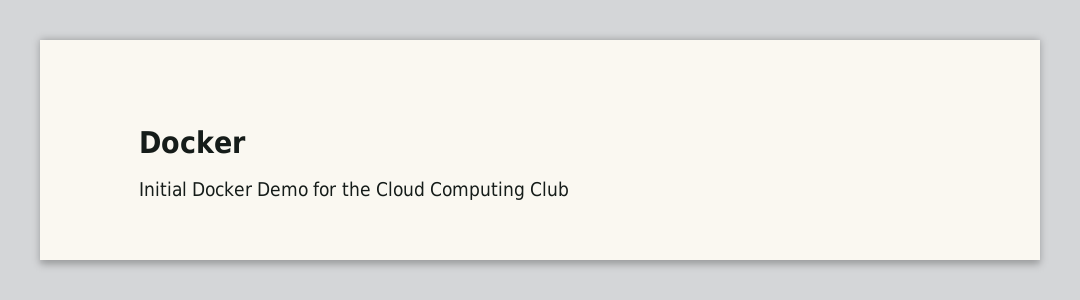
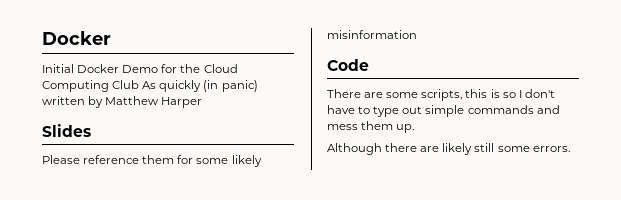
(569, 189) none -> [142,80,258,92] [42,96,203,108] [42,124,91,137] [42,155,262,167] [327,30,417,39] [327,59,369,71] [327,89,555,101] [327,105,560,117] [327,121,415,133] [327,143,570,155] As quickly (in panic) written by Matthew Harper // Slides // Please reference them for some likely misinformation // Code // There are some scripts, this is so I don't have to type out simple commands and mess them up. // Although there are likely still some errors.

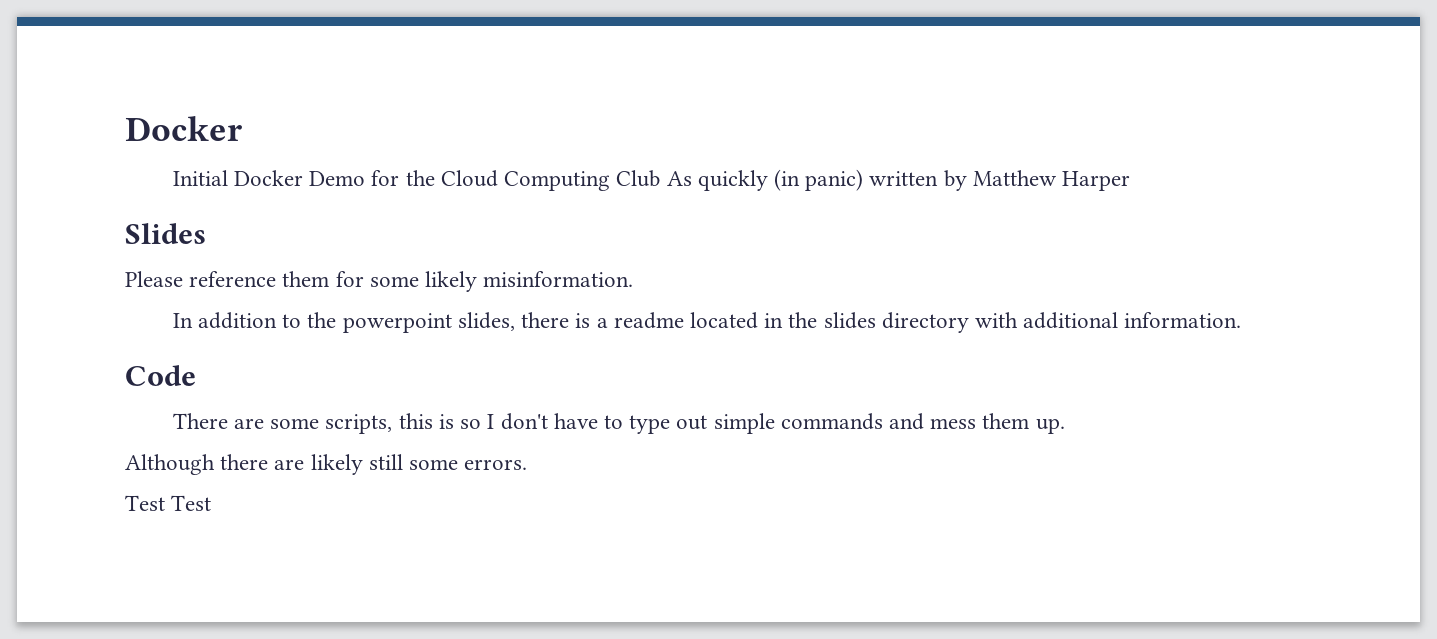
[327,30,417,39] misinformation -> [483,271,634,287] [172,312,1242,333] misinformation. // In addition to the powerpoint slides, there is a readme located in the slides directory with additional information.
(570, 149) none -> [125,495,212,511] // Test Test

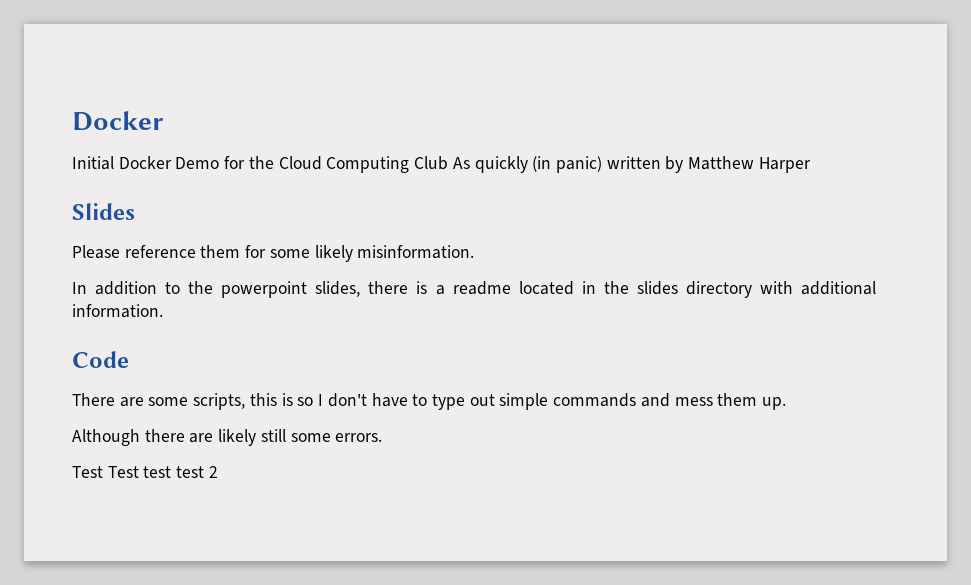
(212, 503) none -> [143,466,218,478] test test 2

